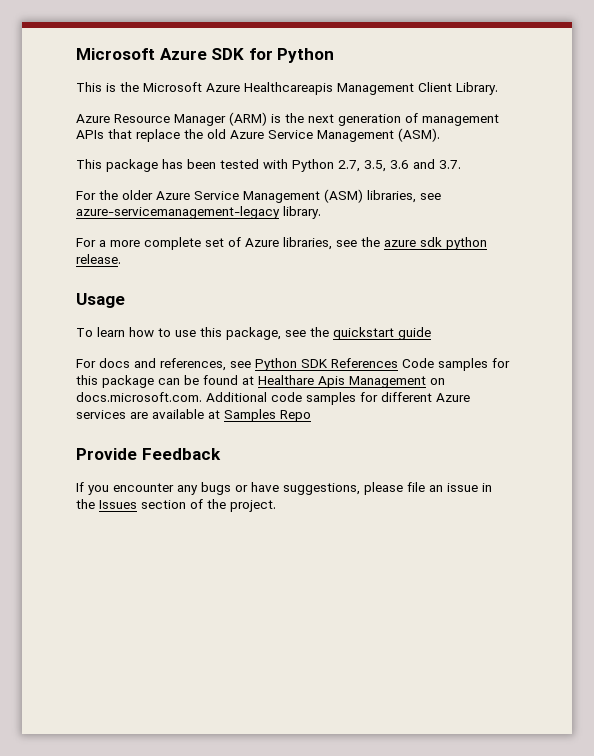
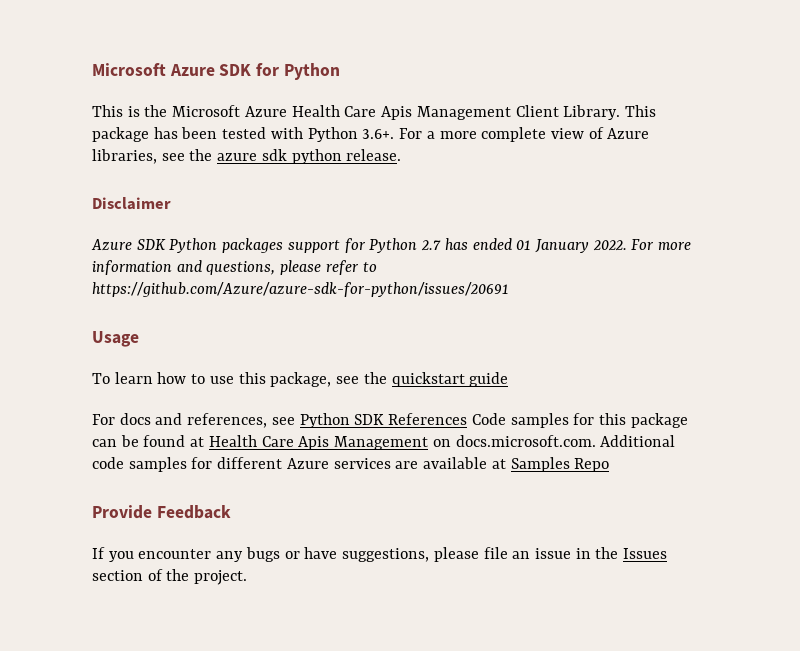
[244,82,333,95] Healthcareapis -> [291,105,413,120] Health Care Apis
[76,112,499,126] [76,128,440,142] // Azure Resource Manager (ARM) is the next generation of management APIs that replace the old Azure Service Management (ASM). // -> (621, 112) none
[338,159,461,172] [76,189,441,203] [76,206,321,219] 2.7, 3.5, 3.6 and 3.7. // For the older Azure Service Management (ASM) libraries, see azure-servicemanagement-legacy library. // -> [362,129,395,139] 3.6+.
[205,238,224,247] set -> [550,128,584,139] view
(121, 259) none -> [92,197,171,210] [91,238,692,253] [92,260,377,275] [92,282,509,297] // Disclaimer // Azure SDK Python packages support for Python 2.7 has ended 01 January 2022. For more information and questions, please refer to https://github.com/Azure/azure-sdk-for-python/issues/20691
[258,375,314,385] Healthare -> [208,435,294,447] Health Care

